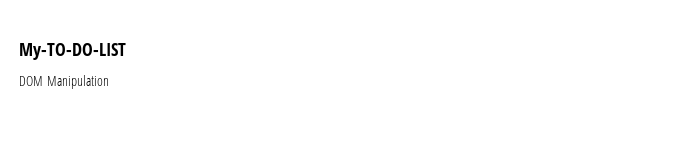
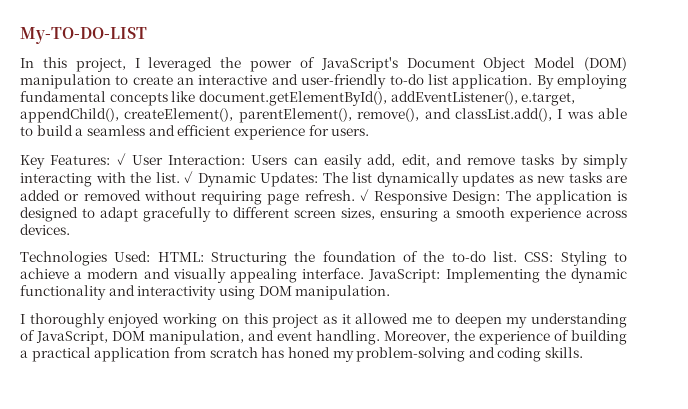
[19,75,109,89] DOM Manipulation -> [20,57,627,72] [20,74,628,89] [20,91,576,106] [20,108,627,123] [20,125,370,140] [20,153,628,169] [20,171,627,187] [20,189,627,205] [20,207,627,222] [20,224,70,235] [20,251,627,266] [20,268,627,283] [20,285,391,300] [20,313,628,328] [20,330,627,345] [20,347,584,362] In this project, I leveraged the power of JavaScript's Document Object Model (DOM) manipulation to create an interactive and user-friendly to-do list application. By employing fundamental concepts like document.getElementById(), addEventListener(), e.target, appendChild(), createElement(), parentElement(), remove(), and classList.add(), I was able to build a seamless and efficient experience for users. // Key Features: ✓ User Interaction: Users can easily add, edit, and remove tasks by simply interacting with the list. ✓ Dynamic Updates: The list dynamically updates as new tasks are added or removed without requiring page refresh. ✓ Responsive Design: The application is designed to adapt gracefully to different screen sizes, ensuring a smooth experience across devices. // Technologies Used: HTML: Structuring the foundation of the to-do list. CSS: Styling to achieve a modern and visually appealing interface. JavaScript: Implementing the dynamic functionality and interactivity using DOM manipulation. // I thoroughly enjoyed working on this project as it allowed me to deepen my understanding of JavaScript, DOM manipulation, and event handling. Moreover, the experience of building a practical application from scratch has honed my problem-solving and coding skills.

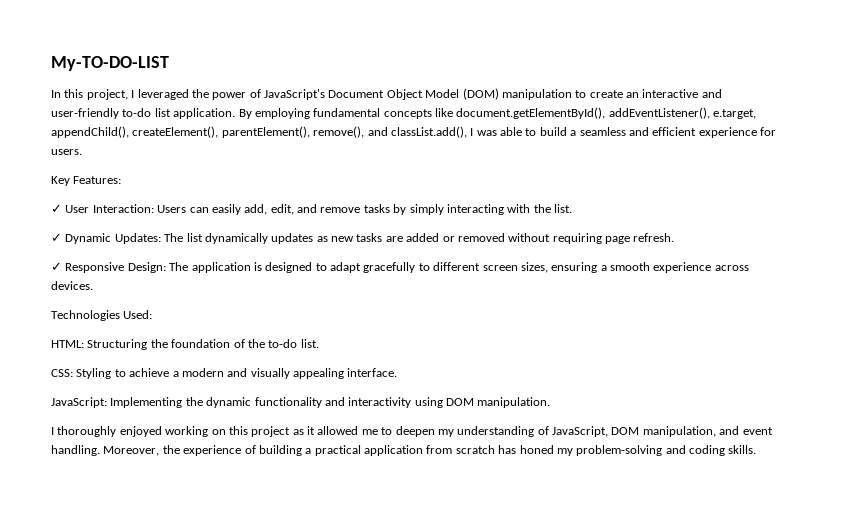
(111, 160) none -> (122, 180) //
(180, 177) none -> (572, 208) //
(355, 195) none -> (675, 237) //
(151, 256) none -> (153, 314) //
(517, 256) none -> (319, 343) //
(365, 273) none -> (398, 372) //

